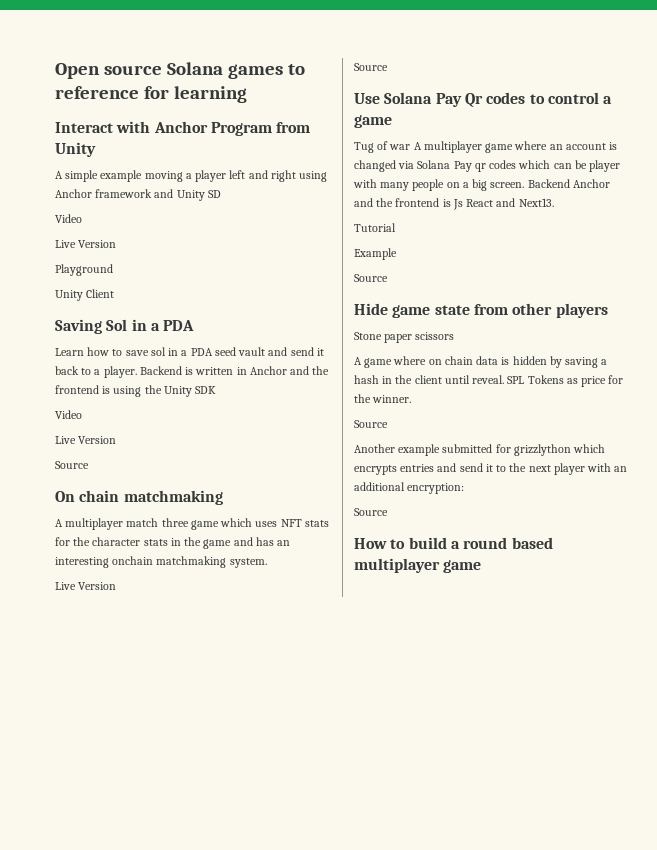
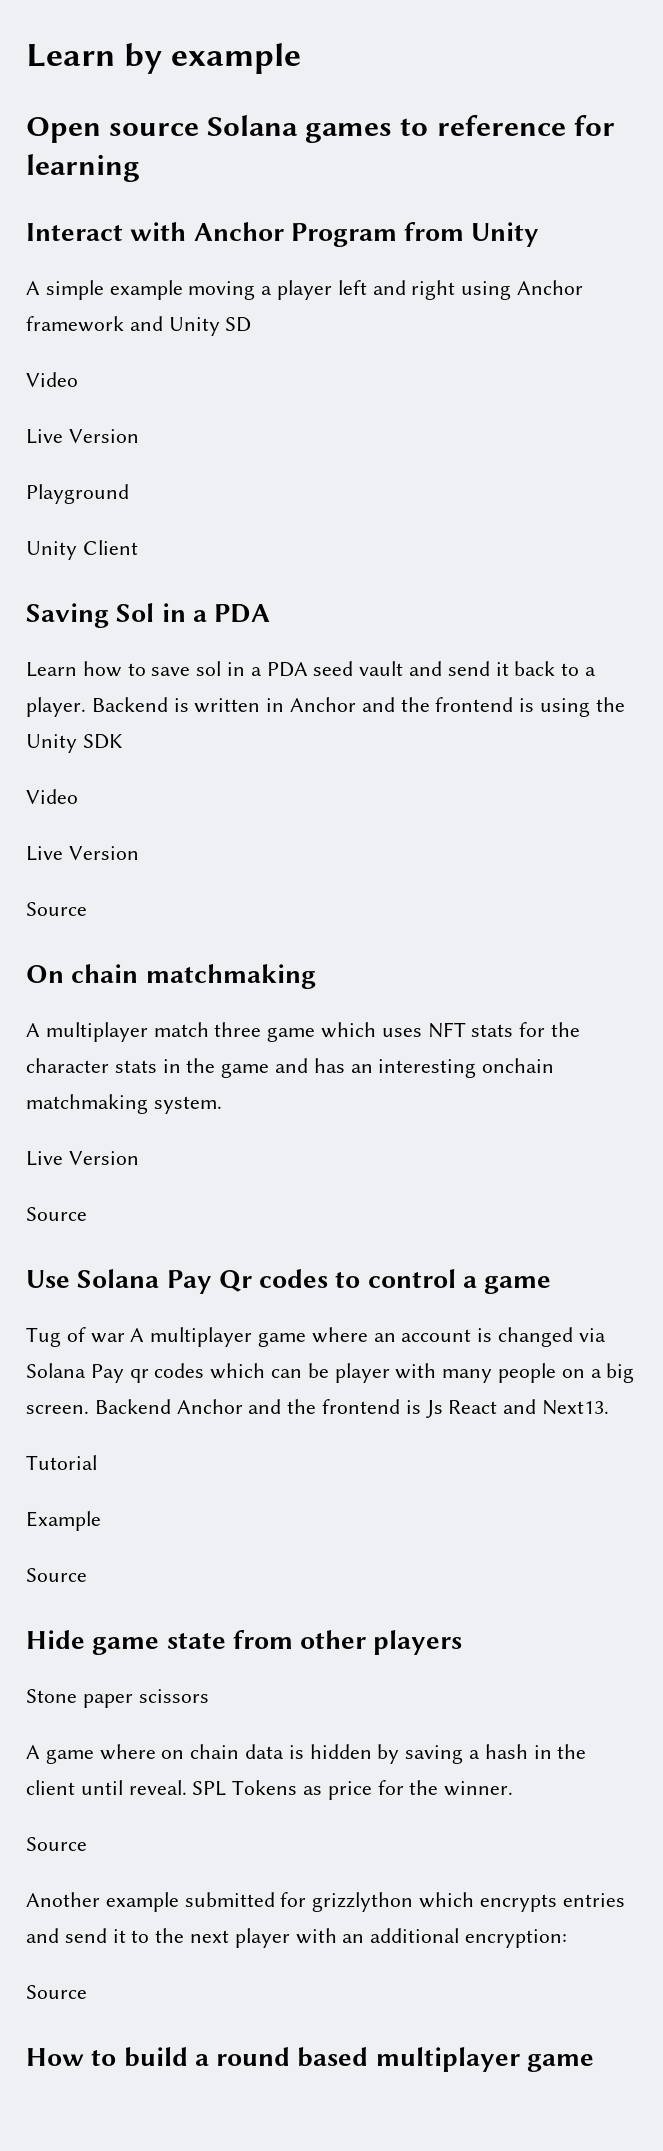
(55, 71) none -> [26,43,302,74] Learn by example //

